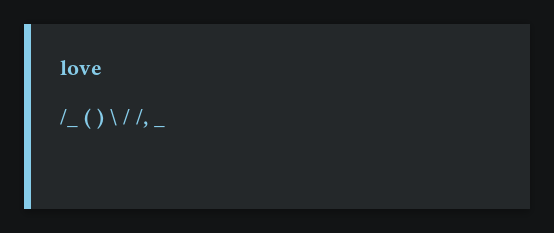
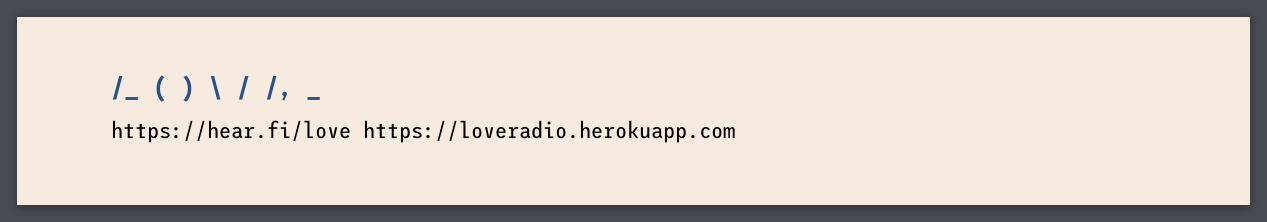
[60,60,102,75] love // -> (111, 88) none
(165, 126) none -> [111,120,735,143] // https://hear.fi/love https://loveradio.herokuapp.com

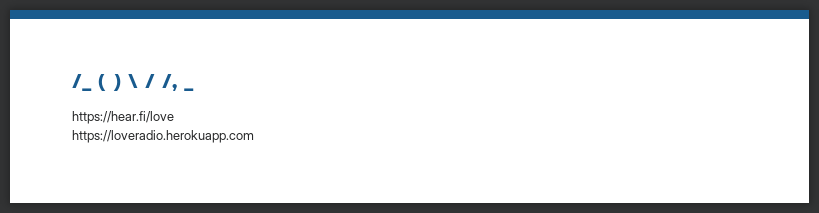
(351, 131) none -> (174, 117) //

